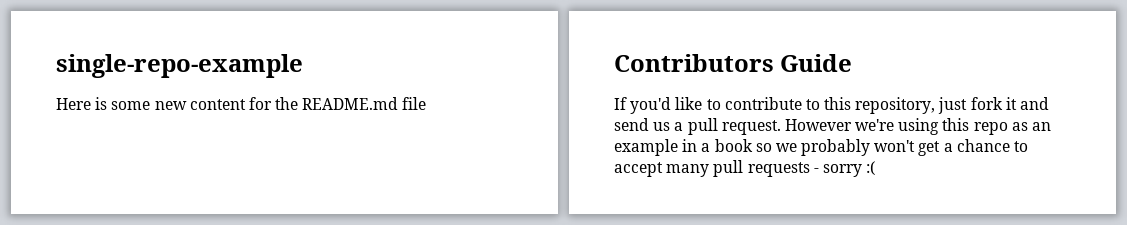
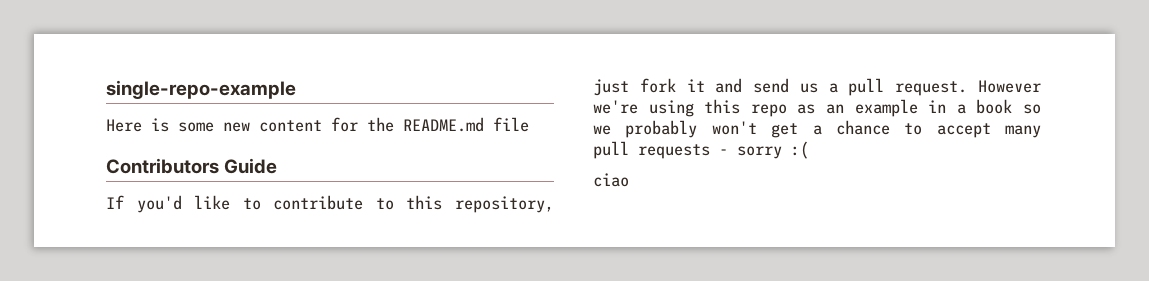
(876, 168) none -> [593,173,629,187] // ciao

